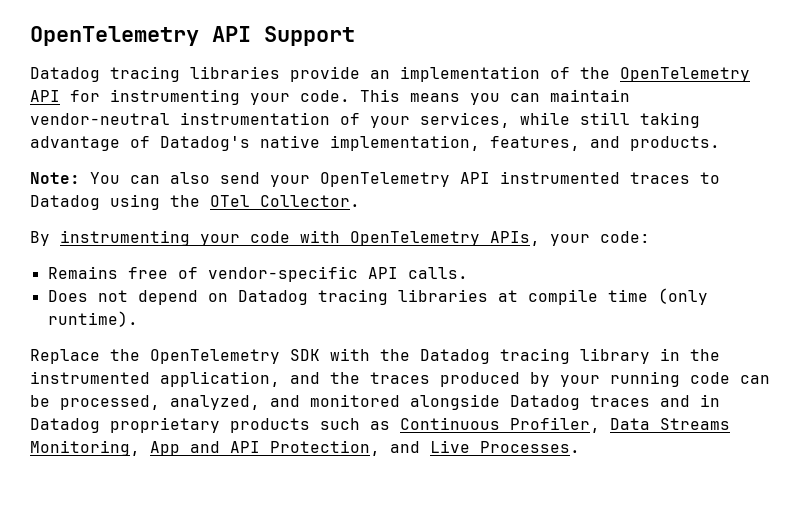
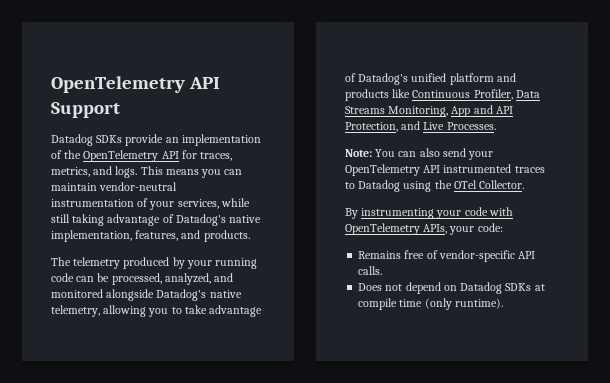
[110,66,280,82] tracing libraries -> [96,135,123,143] SDKs
[110,89,350,105] instrumenting your code. -> [200,152,233,161] [51,166,138,178] traces, metrics, and logs.
(720, 143) none -> [51,257,258,269] [51,273,234,285] [51,289,242,301] [51,305,263,317] [345,73,516,85] [345,89,540,101] [345,105,513,117] [345,121,496,132] // The telemetry produced by your running code can be processed, analyzed, and monitored alongside Datadog's native telemetry, allowing you to take advantage of Datadog's unified platform and products like Continuous Profiler, Data Streams Monitoring, App and API Protection, and Live Processes.
[317,289,488,305] tracing libraries -> [505,283,532,291] SDKs
[30,348,720,364] [30,371,770,387] [30,394,720,410] [30,417,730,433] [30,440,580,456] // Replace the OpenTelemetry SDK with the Datadog tracing library in the instrumented application, and the traces produced by your running code can be processed, analyzed, and monitored alongside Datadog traces and in Datadog proprietary products such as Continuous Profiler, Data Streams Monitoring, App and API Protection, and Live Processes. -> (503, 303) none

